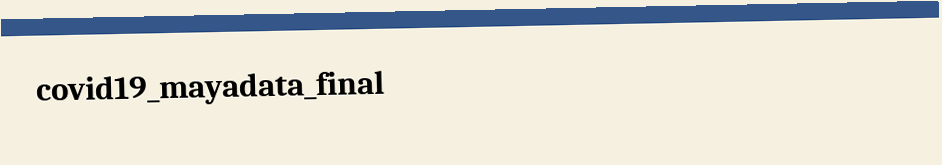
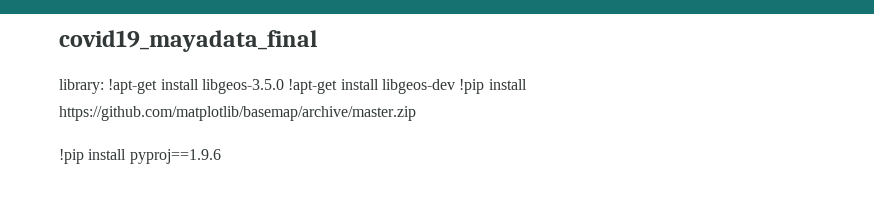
(385, 89) none -> [59,79,527,94] [59,106,416,121] [59,149,221,164] // library: !apt-get install libgeos-3.5.0 !apt-get install libgeos-dev !pip install https://github.com/matplotlib/basemap/archive/master.zip // !pip install pyproj==1.9.6

